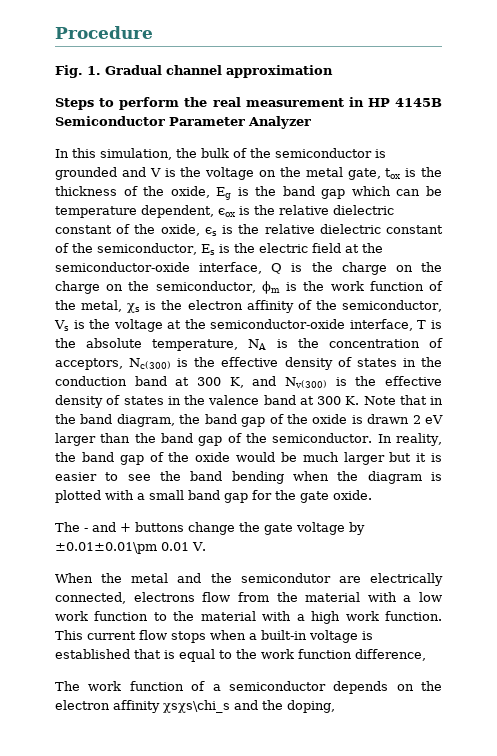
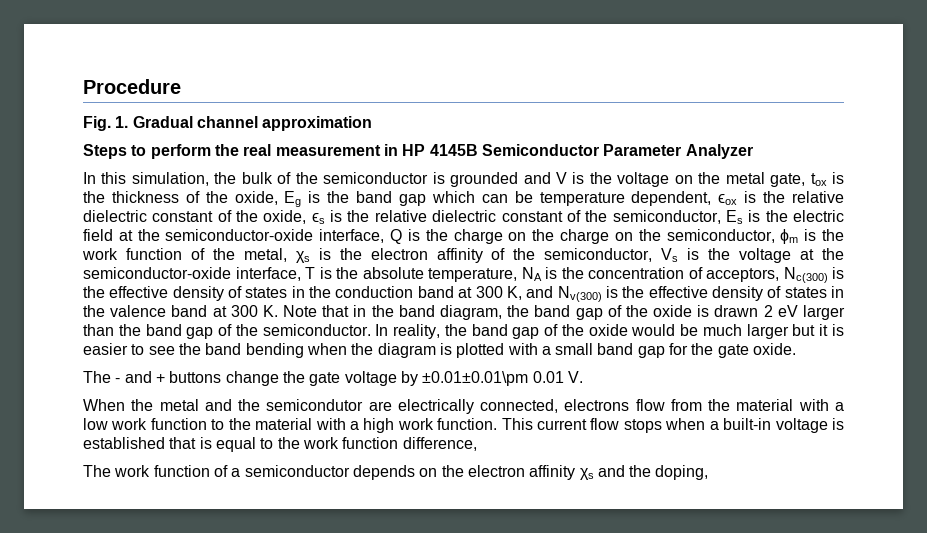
[163,700,230,713] χsχs\chi_s -> [579,468,594,480] χs

